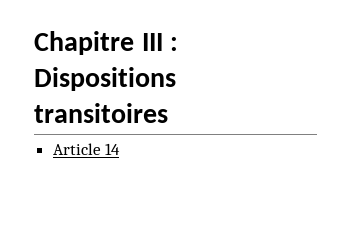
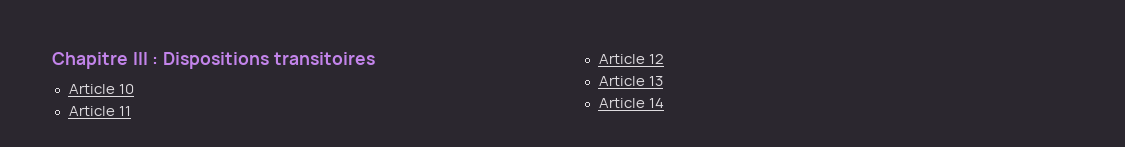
(168, 113) none -> [68,84,134,94] [68,106,131,116] [598,54,664,64] [598,76,663,86] // Article 10 // Article 11 // Article 12 // Article 13

